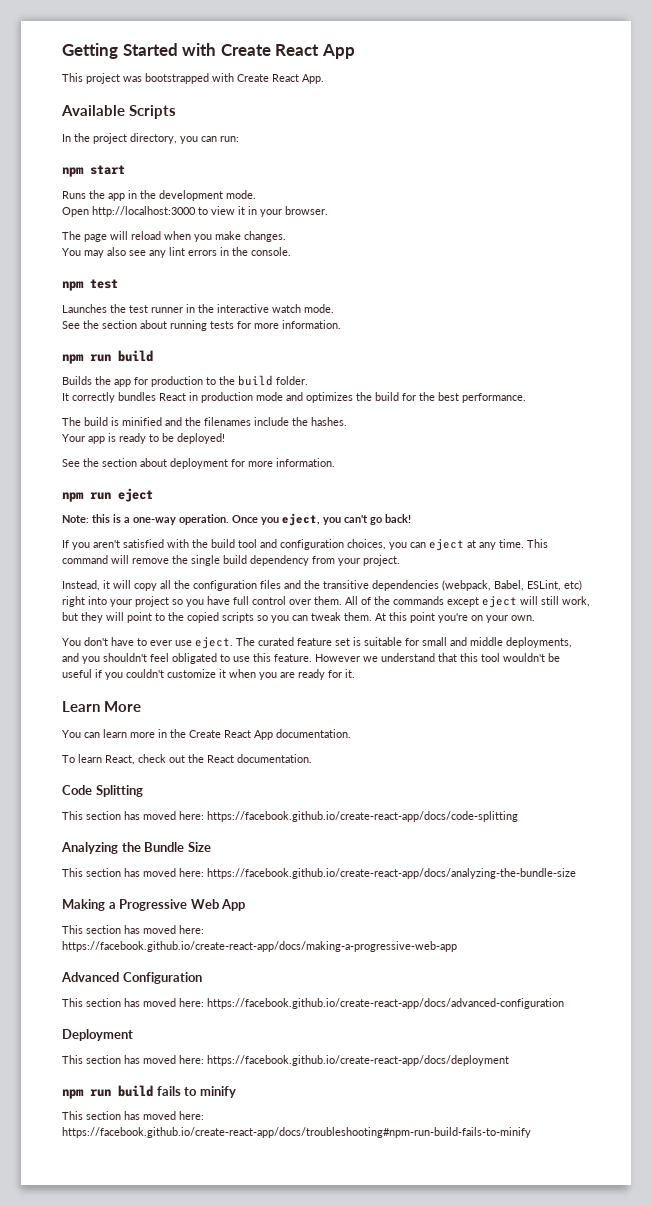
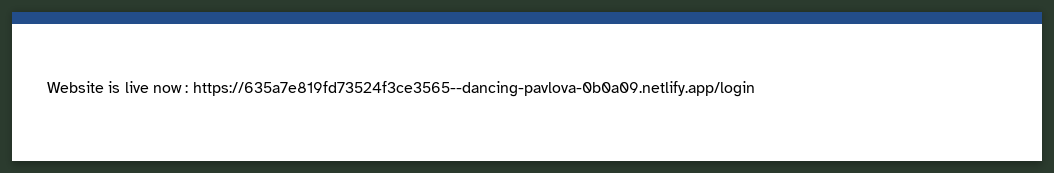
[62,43,355,59] [62,73,324,84] [61,105,177,119] [62,133,239,144] [62,165,125,177] [62,190,256,201] [62,206,328,217] [62,231,286,242] [62,247,291,258] [62,279,118,291] [62,304,334,313] [62,320,341,331] [62,350,153,364] [62,375,308,387] [62,392,526,403] [62,417,347,426] [62,433,225,444] [62,458,335,469] [62,488,153,502] [62,513,411,526] [62,539,548,551] [62,555,400,566] [62,580,582,591] [62,596,590,608] [62,612,535,623] [62,637,572,649] [62,653,560,664] [62,669,355,680] [62,701,142,712] [62,729,351,740] [62,754,312,765] [62,785,143,797] [62,811,518,822] [61,842,211,854] [62,868,576,879] [62,899,246,911] [62,925,204,934] [62,941,457,952] [61,972,202,984] [62,998,564,1009] [62,1029,133,1041] [62,1055,509,1066] [62,1085,236,1099] [62,1111,204,1120] [62,1127,531,1138] Getting Started with Create React App // This project was bootstrapped with Create React App. // Available Scripts // In the project directory, you can run: // npm start // Runs the app in the development mode. // Open http://localhost:3000 to view it in your browser. // The page will reload when you make changes. // You may also see any lint errors in the console. // npm test // Launches the test runner in the interactive watch mode. // See the section about running tests for more information. // npm run build // Builds the app for production to the build folder. // It correctly bundles React in production mode and optimizes the build for the best performance. // The build is minified and the filenames include the hashes. // Your app is ready to be deployed! // See the section about deployment for more information. // npm run eject // Note: this is a one-way operation. Once you eject, you can't go back! // If you aren't satisfied with the build tool and configuration choices, you can eject at any time. This command will remove the single build dependency from your project. // Instead, it will copy all the configuration files and the transitive dependencies (webpack, Babel, ESLint, etc) right into your project so you have full control over them. All of the commands except eject will still work, but they will point to the copied scripts so you can tweak them. At this point you're on your own. // You don't have to ever use eject. The curated feature set is suitable for small and middle deployments, and you shouldn't feel obligated to use this feature. However we understand that this tool wouldn't be useful if you couldn't customize it when you are ready for it. // Learn More // You can learn more in the Create React App documentation. // To learn React, check out the React documentation. // Code Splitting // This section has moved here: https://facebook.github.io/create-react-app/docs/code-splitting // Analyzing the Bundle Size // This section has moved here: https://facebook.github.io/create-react-app/docs/analyzing-the-bundle-size // Making a Progressive Web App // This section has moved here: https://facebook.github.io/create-react-app/docs/making-a-progressive-web-app // Advanced Configuration // This section has moved here: https://facebook.github.io/create-react-app/docs/advanced-configuration // Deployment // This section has moved here: https://facebook.github.io/create-react-app/docs/deployment // npm run build fails to minify // This section has moved here: https://facebook.github.io/create-react-app/docs/troubleshooting#npm-run-build-fails-to-minify -> [47,81,755,97] Website is live now : https://635a7e819fd73524f3ce3565--dancing-pavlova-0b0a09.netlify.app/login

